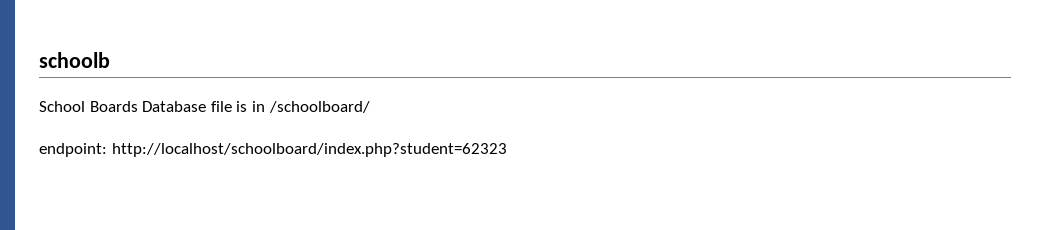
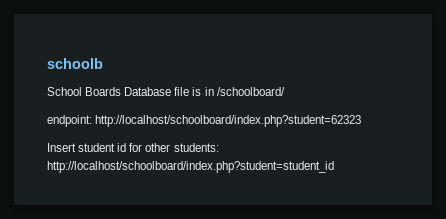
(507, 150) none -> [47,143,219,152] [47,161,334,173] // Insert student id for other students: http://localhost/schoolboard/index.php?student=student_id

